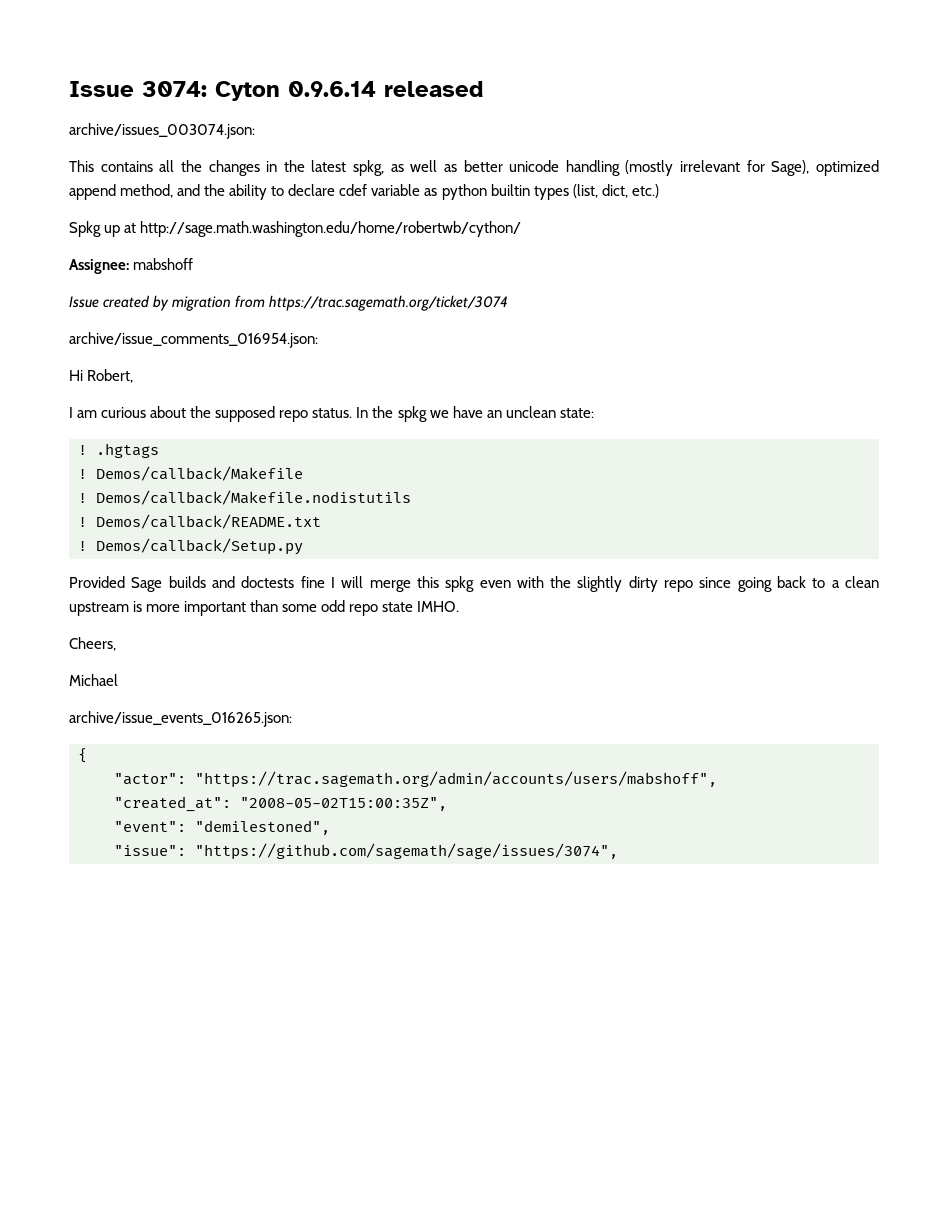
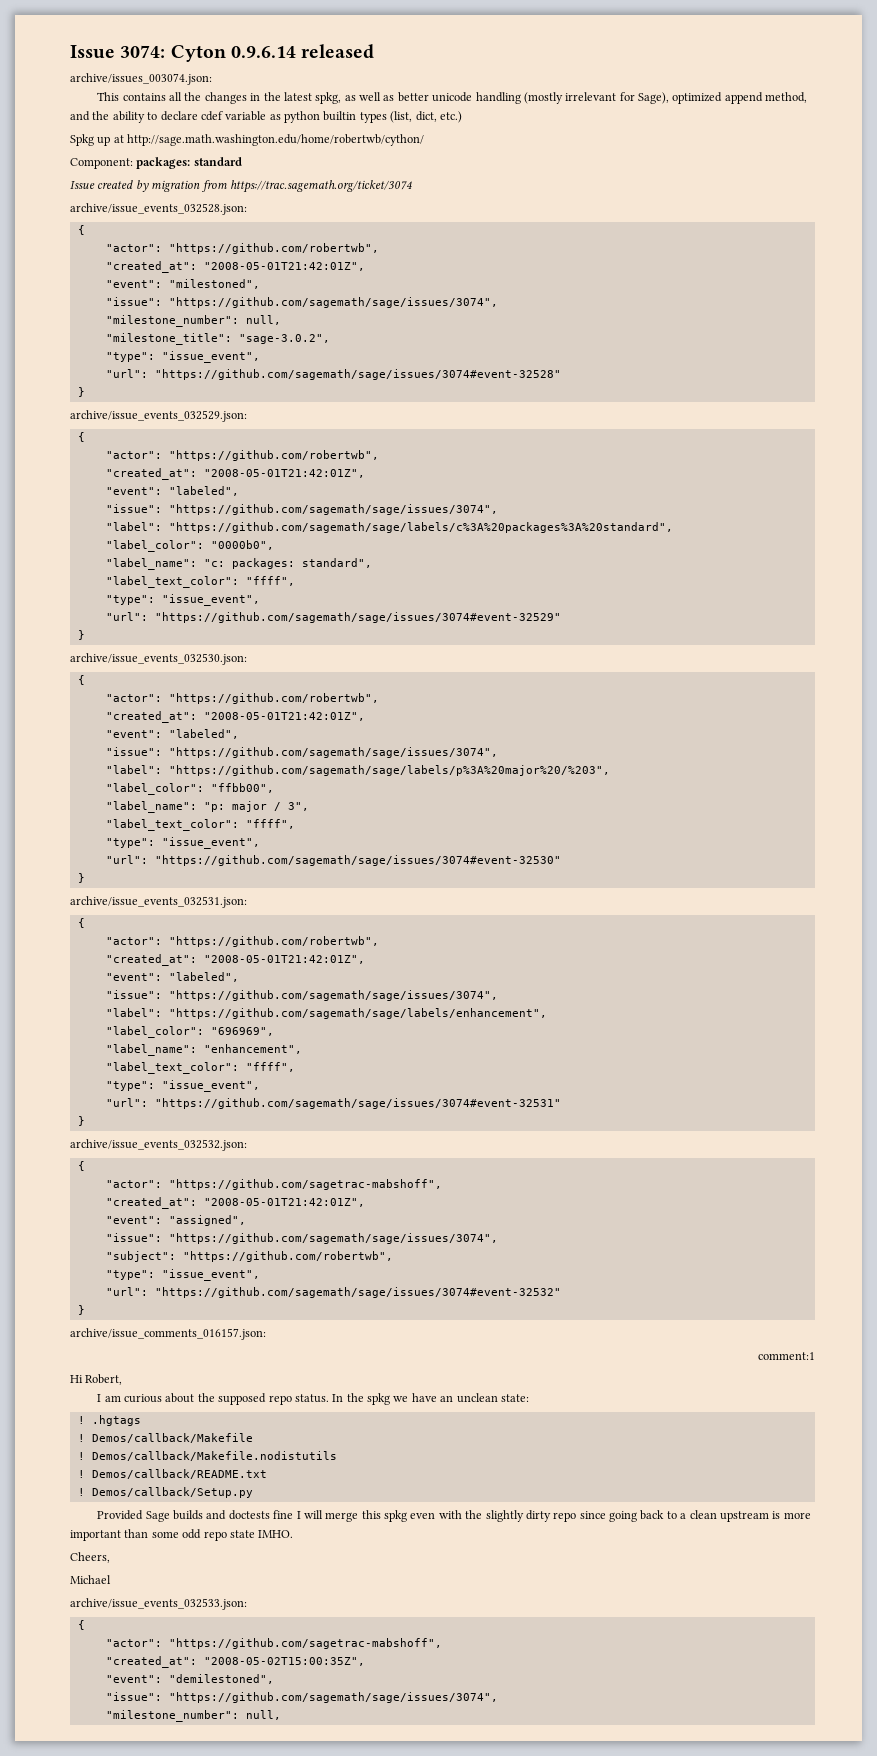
[69,258,194,274] Assignee: mabshoff -> [70,157,242,169] Component: packages: standard
[69,332,318,348] archive/issue_comments_016954.json: -> [70,203,247,215] [77,225,85,235] [105,243,379,254] [105,261,365,273] [105,279,260,289] [105,297,498,308] [105,315,281,327] [105,333,330,345] [105,351,260,363] [105,369,561,380] [77,387,85,397] [70,410,247,422] [77,432,85,442] [105,450,379,461] [105,468,365,480] [105,486,239,496] [105,504,498,515] [105,522,673,533] [105,540,274,552] [105,558,372,570] [105,576,295,588] [105,594,260,606] [105,612,561,623] [77,630,85,640] [70,653,247,665] [77,675,85,685] [105,693,379,704] [105,711,365,723] [105,729,239,739] [105,747,498,758] [105,765,610,776] [105,783,274,795] [105,801,309,813] [105,819,295,831] [105,837,260,849] [105,855,561,866] [77,873,85,883] [70,896,247,908] [77,918,85,928] [105,936,379,947] [105,954,365,966] [105,972,239,982] [105,990,498,1001] [105,1008,547,1019] [105,1026,274,1038] [105,1044,302,1056] [105,1062,295,1074] [105,1080,260,1092] [105,1098,561,1109] [77,1116,85,1126] [70,1139,247,1151] [77,1161,85,1171] [105,1179,442,1190] [105,1197,365,1209] [105,1215,246,1226] [105,1233,498,1244] [105,1251,393,1262] [105,1269,260,1281] [105,1287,561,1298] [77,1305,85,1315] [70,1328,266,1340] [758,1352,815,1360] archive/issue_events_032528.json: // { // "actor": "https://github.com/robertwb", // "created_at": "2008-05-01T21:42:01Z", // "event": "milestoned", // "issue": "https://github.com/sagemath/sage/issues/3074", // "milestone_number": null, // "milestone_title": "sage-3.0.2", // "type": "issue_event", // "url": "https://github.com/sagemath/sage/issues/3074#event-32528" // } // archive/issue_events_032529.json: // { // "actor": "https://github.com/robertwb", // "created_at": "2008-05-01T21:42:01Z", // "event": "labeled", // "issue": "https://github.com/sagemath/sage/issues/3074", // "label": "https://github.com/sagemath/sage/labels/c%3A%20packages%3A%20standard", // "label_color": "0000b0", // "label_name": "c: packages: standard", // "label_text_color": "ffff", // "type": "issue_event", // "url": "https://github.com/sagemath/sage/issues/3074#event-32529" // } // archive/issue_events_032530.json: // { // "actor": "https://github.com/robertwb", // "created_at": "2008-05-01T21:42:01Z", // "event": "labeled", // "issue": "https://github.com/sagemath/sage/issues/3074", // "label": "https://github.com/sagemath/sage/labels/p%3A%20major%20/%203", // "label_color": "ffbb00", // "label_name": "p: major / 3", // "label_text_color": "ffff", // "type": "issue_event", // "url": "https://github.com/sagemath/sage/issues/3074#event-32530" // } // archive/issue_events_032531.json: // { // "actor": "https://github.com/robertwb", // "created_at": "2008-05-01T21:42:01Z", // "event": "labeled", // "issue": "https://github.com/sagemath/sage/issues/3074", // "label": "https://github.com/sagemath/sage/labels/enhancement", // "label_color": "696969", // "label_name": "enhancement", // "label_text_color": "ffff", // "type": "issue_event", // "url": "https://github.com/sagemath/sage/issues/3074#event-32531" // } // archive/issue_events_032532.json: // { // "actor": "https://github.com/sagetrac-mabshoff", // "created_at": "2008-05-01T21:42:01Z", // "event": "assigned", // "issue": "https://github.com/sagemath/sage/issues/3074", // "subject": "https://github.com/robertwb", // "type": "issue_event", // "url": "https://github.com/sagemath/sage/issues/3074#event-32532" // } // archive/issue_comments_016157.json: // comment:1
[69,711,292,727] [78,748,87,763] [114,771,717,788] archive/issue_events_016265.json: // { // "actor": "https://trac.sagemath.org/admin/accounts/users/mabshoff", -> [70,1598,247,1610] [77,1620,85,1630] [105,1638,442,1649] archive/issue_events_032533.json: // { // "actor": "https://github.com/sagetrac-mabshoff",
(618, 851) none -> [105,1710,281,1722] // "milestone_number": null,

